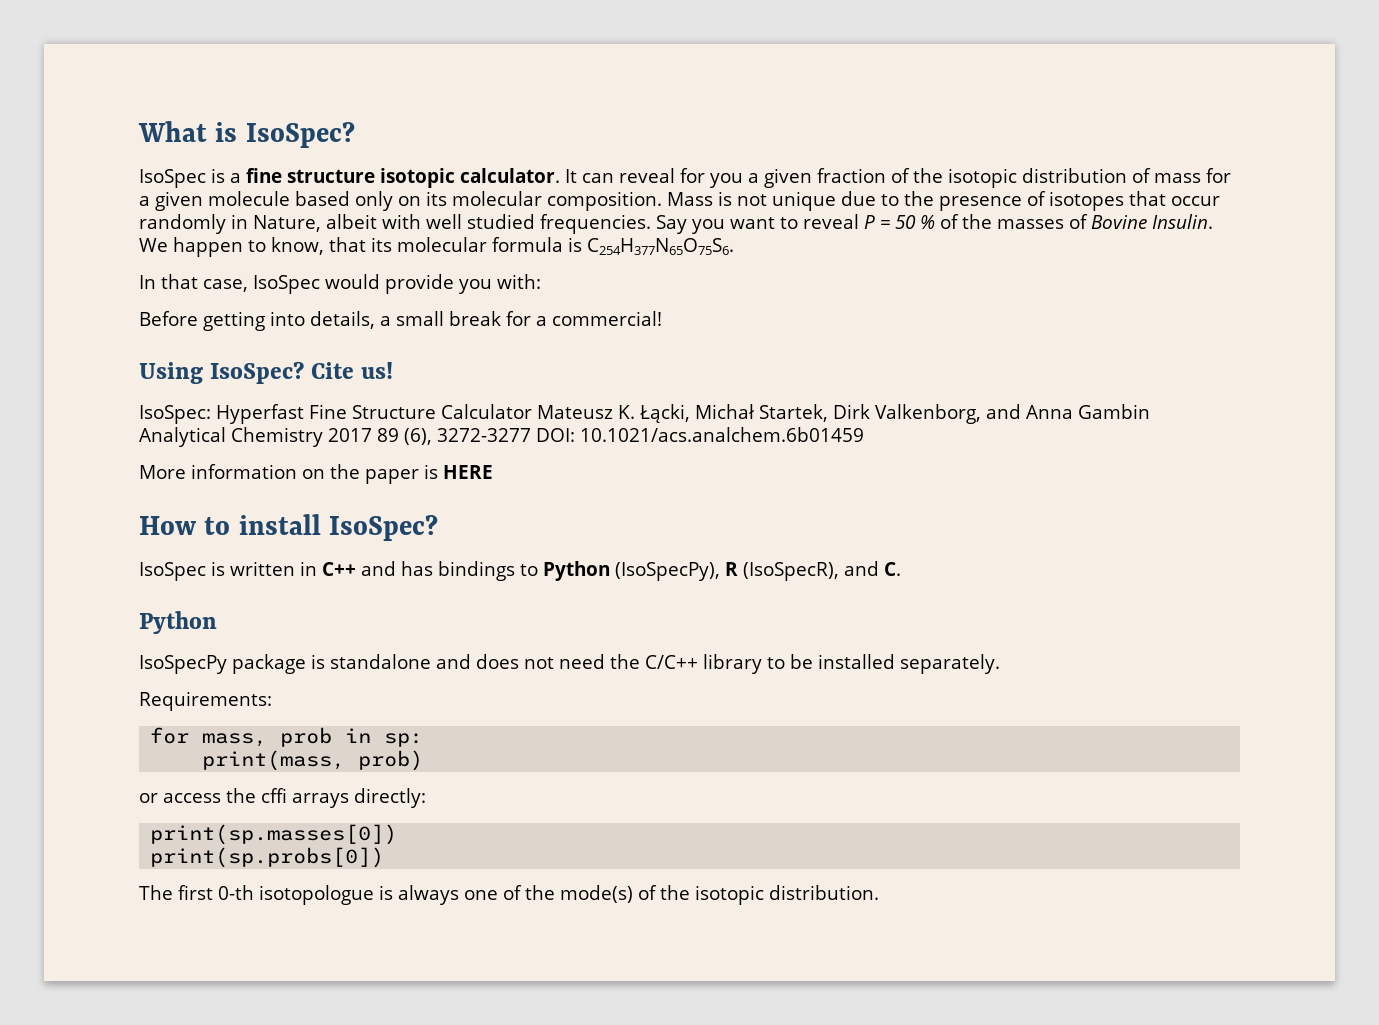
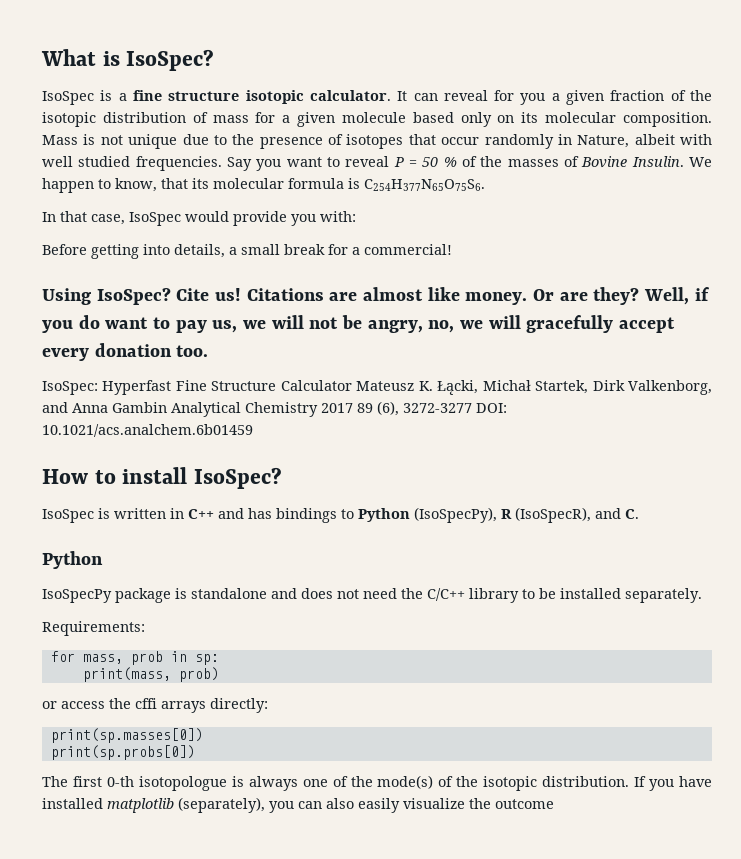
(394, 370) none -> [246,287,710,305] [42,315,676,333] [42,343,209,361] Citations are almost like money. Or are they? Well, if you do want to pay us, we will not be angry, no, we will gracefully accept every donation too.
[139,464,493,484] // More information on the paper is HERE -> (253, 430) none
(879, 892) none -> [634,776,712,791] [42,797,554,813] If you have installed matplotlib (separately), you can also easily visualize the outcome

